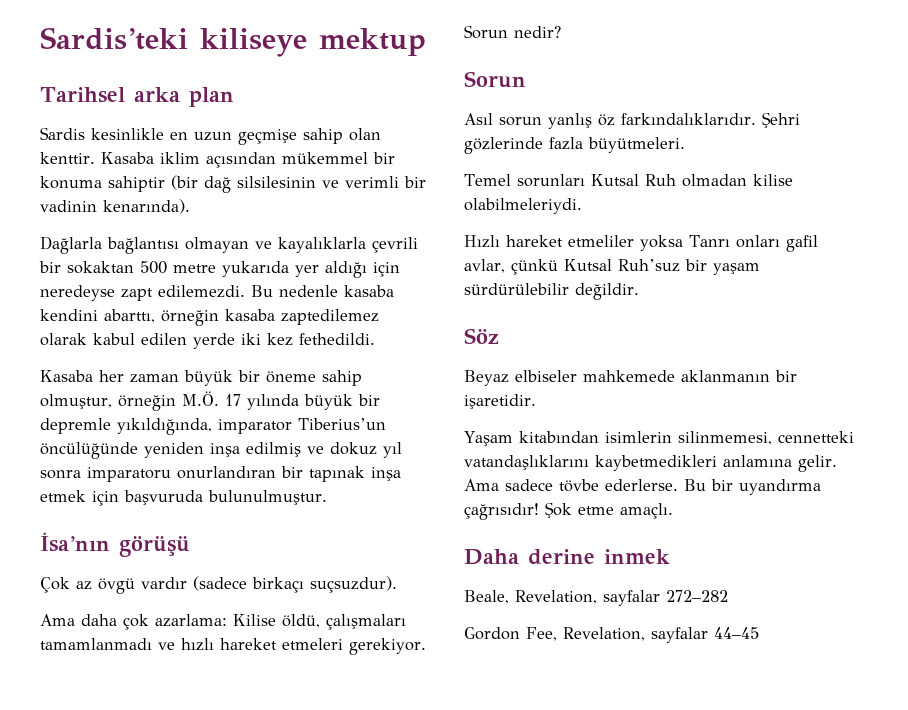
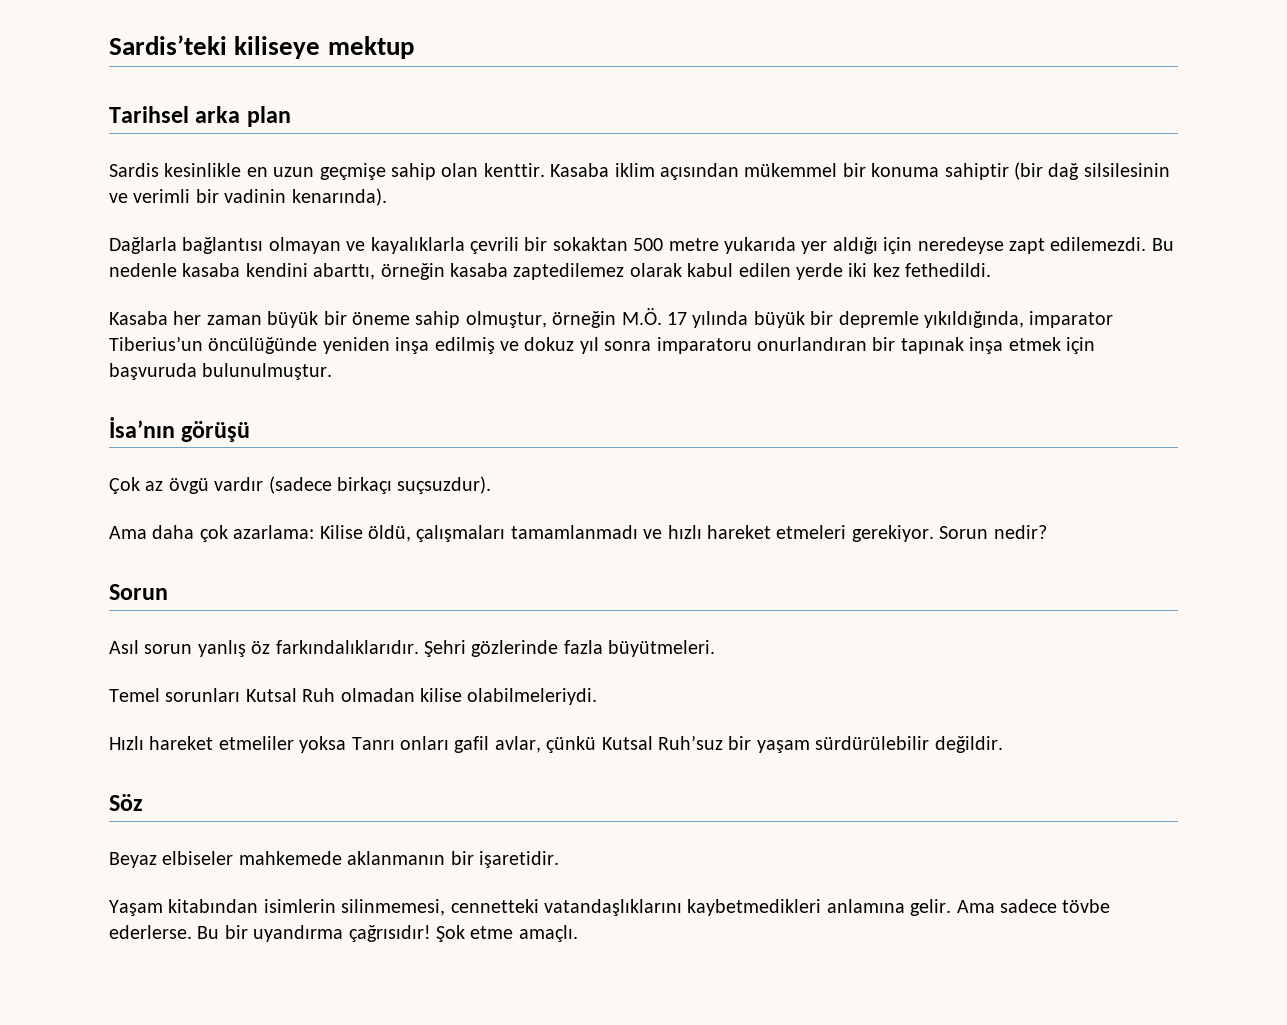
[464,549,670,565] [464,590,728,606] [464,627,759,643] // Daha derine inmek // Beale, Revelation, sayfalar 272–282 // Gordon Fee, Revelation, sayfalar 44–45 -> (578, 933) none

